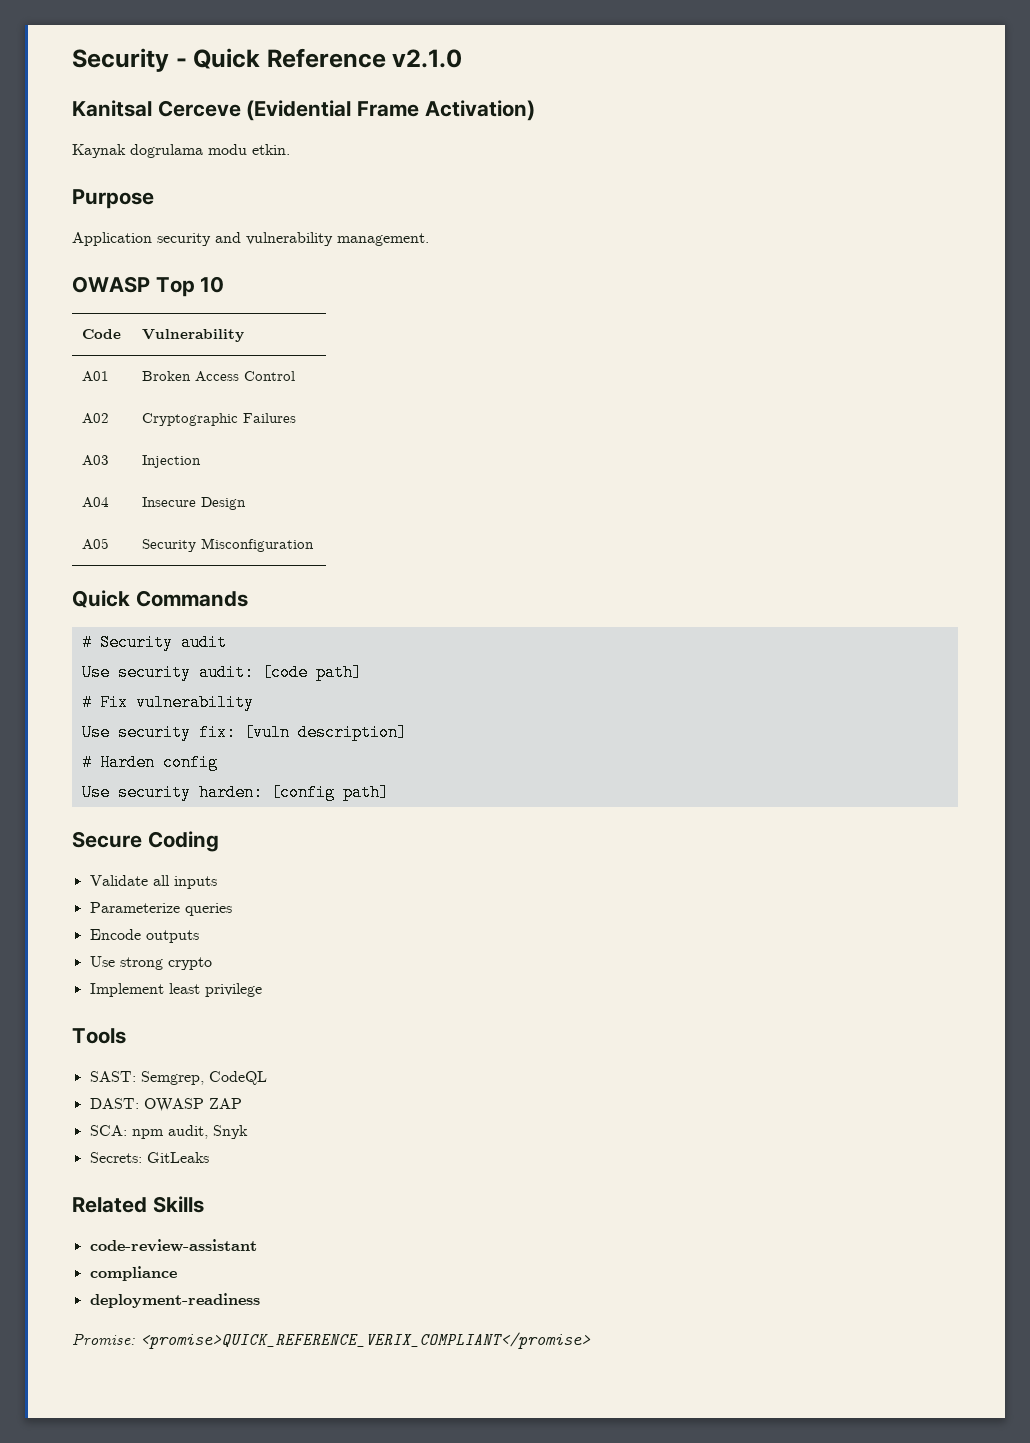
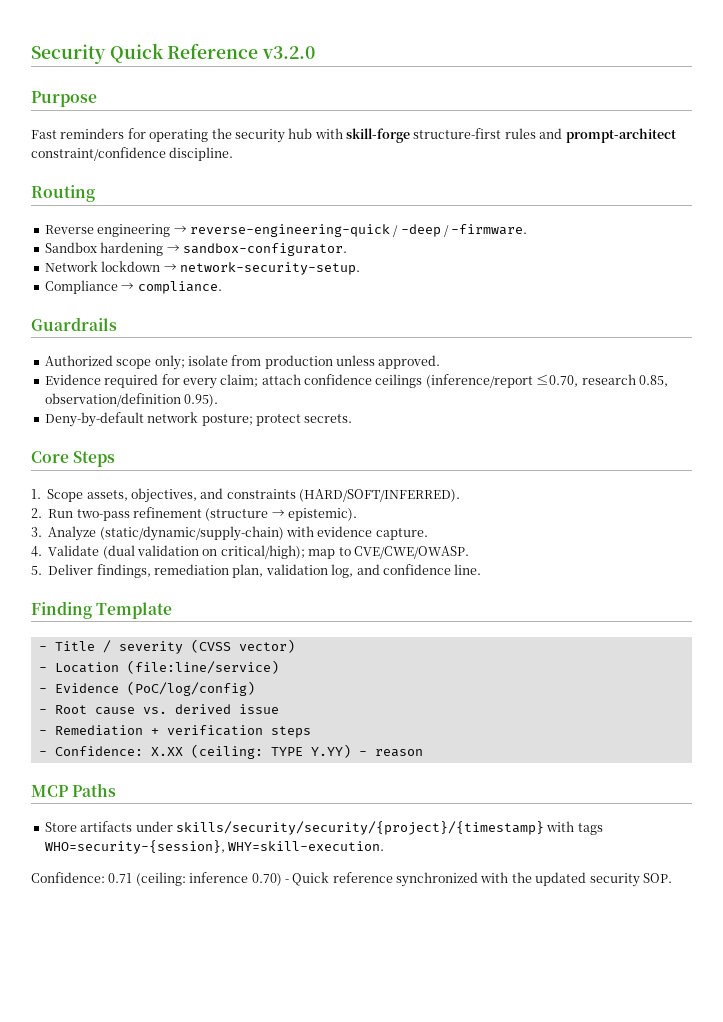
[72,48,187,72] Security - -> [31,44,106,64] Security
[392,49,463,68] [72,100,535,121] [72,144,290,158] [72,189,154,209] [72,232,429,246] [72,276,225,297] [82,329,122,339] [142,329,245,342] [82,371,110,382] [142,371,296,382] [82,413,110,424] [142,413,297,426] [82,455,110,466] [142,455,202,468] [82,497,110,508] [142,497,247,510] [82,538,110,550] [142,538,315,552] [72,590,248,608] [81,634,227,651] [81,664,362,681] [81,694,254,711] [81,724,407,741] [81,754,218,771] [81,784,389,801] [72,831,219,852] [89,875,217,889] [89,902,232,916] [89,929,199,943] [89,956,212,970] [89,983,262,997] [72,1028,126,1044] [89,1071,267,1085] [89,1098,242,1112] [89,1125,248,1139] [89,1152,209,1163] [72,1196,204,1213] [89,1239,257,1252] [89,1266,177,1281] [89,1293,260,1308] [72,1332,591,1349] v2.1.0 // Kanitsal Cerceve (Evidential Frame Activation) // Kaynak dogrulama modu etkin. // Purpose // Application security and vulnerability management. // OWASP Top 10 // Code | Vulnerability // A01 | Broken Access Control // A02 | Cryptographic Failures // A03 | Injection // A04 | Insecure Design // A05 | Security Misconfiguration // Quick Commands // # Security audit // Use security audit: [code path] // # Fix vulnerability // Use security fix: [vuln description] // # Harden config // Use security harden: [config path] // Secure Coding // Validate all inputs // Parameterize queries // Encode outputs // Use strong crypto // Implement least privilege // Tools // SAST: Semgrep, CodeQL // DAST: OWASP ZAP // SCA: npm audit, Snyk // Secrets: GitLeaks // Related Skills // code-review-assistant // compliance // deployment-readiness // Promise: <promise>QUICK_REFERENCE_VERIX_COMPLIANT</promise> -> [262,46,316,59] [31,91,97,107] [31,128,676,143] [31,147,234,161] [31,185,95,202] [44,224,528,237] [44,242,347,256] [44,261,360,275] [44,280,222,294] [31,317,117,331] [44,355,441,370] [44,374,668,389] [44,393,219,407] [44,412,353,427] [31,451,116,467] [31,488,461,503] [31,507,358,521] [31,526,428,541] [31,545,469,559] [31,564,482,578] [31,601,173,619] [38,639,295,654] [38,660,279,674] [38,681,255,696] [38,704,279,715] [38,725,311,738] [38,744,423,759] [31,783,117,797] [44,821,603,835] [44,840,385,854] [31,872,672,887] v3.2.0 // Purpose // Fast reminders for operating the security hub with skill-forge structure-first rules and prompt-architect constraint/confidence discipline. // Routing // Reverse engineering → reverse-engineering-quick / -deep / -firmware. // Sandbox hardening → sandbox-configurator. // Network lockdown → network-security-setup. // Compliance → compliance. // Guardrails // Authorized scope only; isolate from production unless approved. // Evidence required for every claim; attach confidence ceilings (inference/report ≤0.70, research 0.85, observation/definition 0.95). // Deny-by-default network posture; protect secrets. // Core Steps // 1. Scope assets, objectives, and constraints (HARD/SOFT/INFERRED). // 2. Run two-pass refinement (structure → epistemic). // 3. Analyze (static/dynamic/supply-chain) with evidence capture. // 4. Validate (dual validation on critical/high); map to CVE/CWE/OWASP. // 5. Deliver findings, remediation plan, validation log, and confidence line. // Finding Template // - Title / severity (CVSS vector) // - Location (file:line/service) // - Evidence (PoC/log/config) // - Root cause vs. derived issue // - Remediation + verification steps // - Confidence: X.XX (ceiling: TYPE Y.YY) - reason // MCP Paths // Store artifacts under skills/security/security/{project}/{timestamp} with tags WHO=security-{session}, WHY=skill-execution. // Confidence: 0.71 (ceiling: inference 0.70) - Quick reference synchronized with the updated security SOP.

